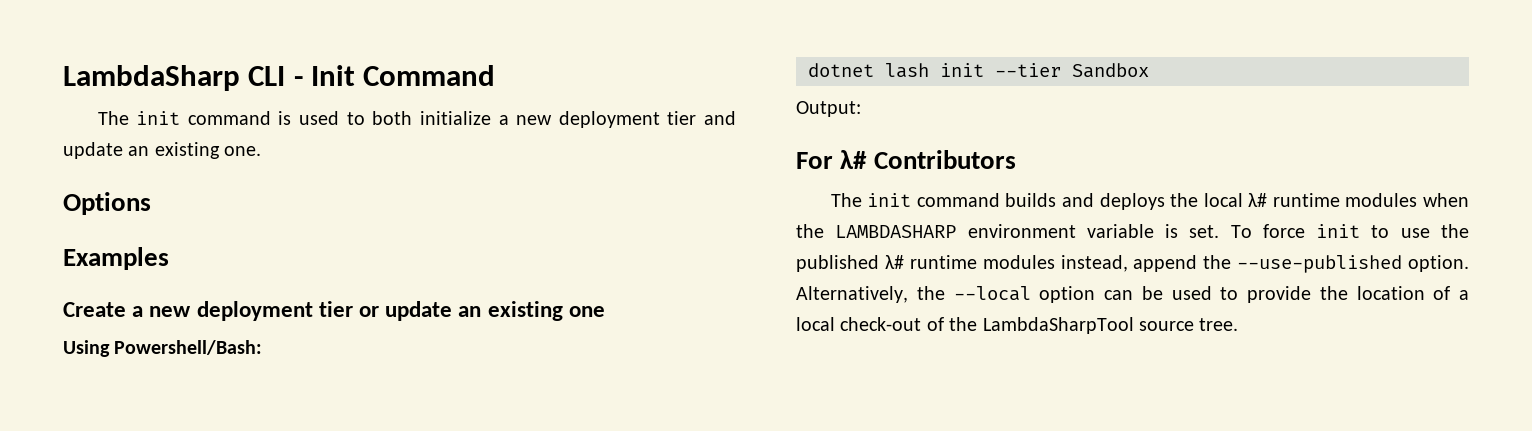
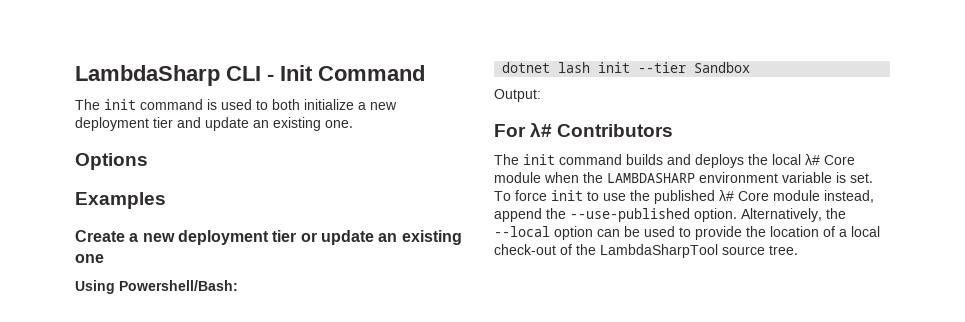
[1272,193,1418,207] runtime modules -> [824,155,855,165] [494,172,541,183] Core module
[909,255,1055,269] runtime modules -> [738,190,820,201] Core module

